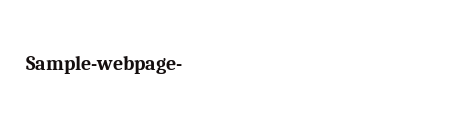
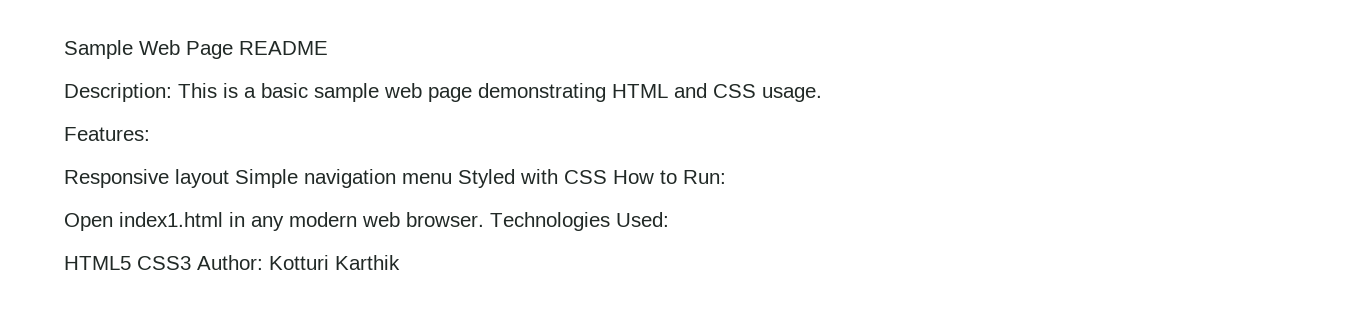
[26,55,182,74] Sample-webpage- -> [64,40,328,59] [64,83,822,102] [64,127,150,141] [64,169,726,188] [64,212,669,231] [64,255,400,270] Sample Web Page README // Description: This is a basic sample web page demonstrating HTML and CSS usage. // Features: // Responsive layout Simple navigation menu Styled with CSS How to Run: // Open index1.html in any modern web browser. Technologies Used: // HTML5 CSS3 Author: Kotturi Karthik

